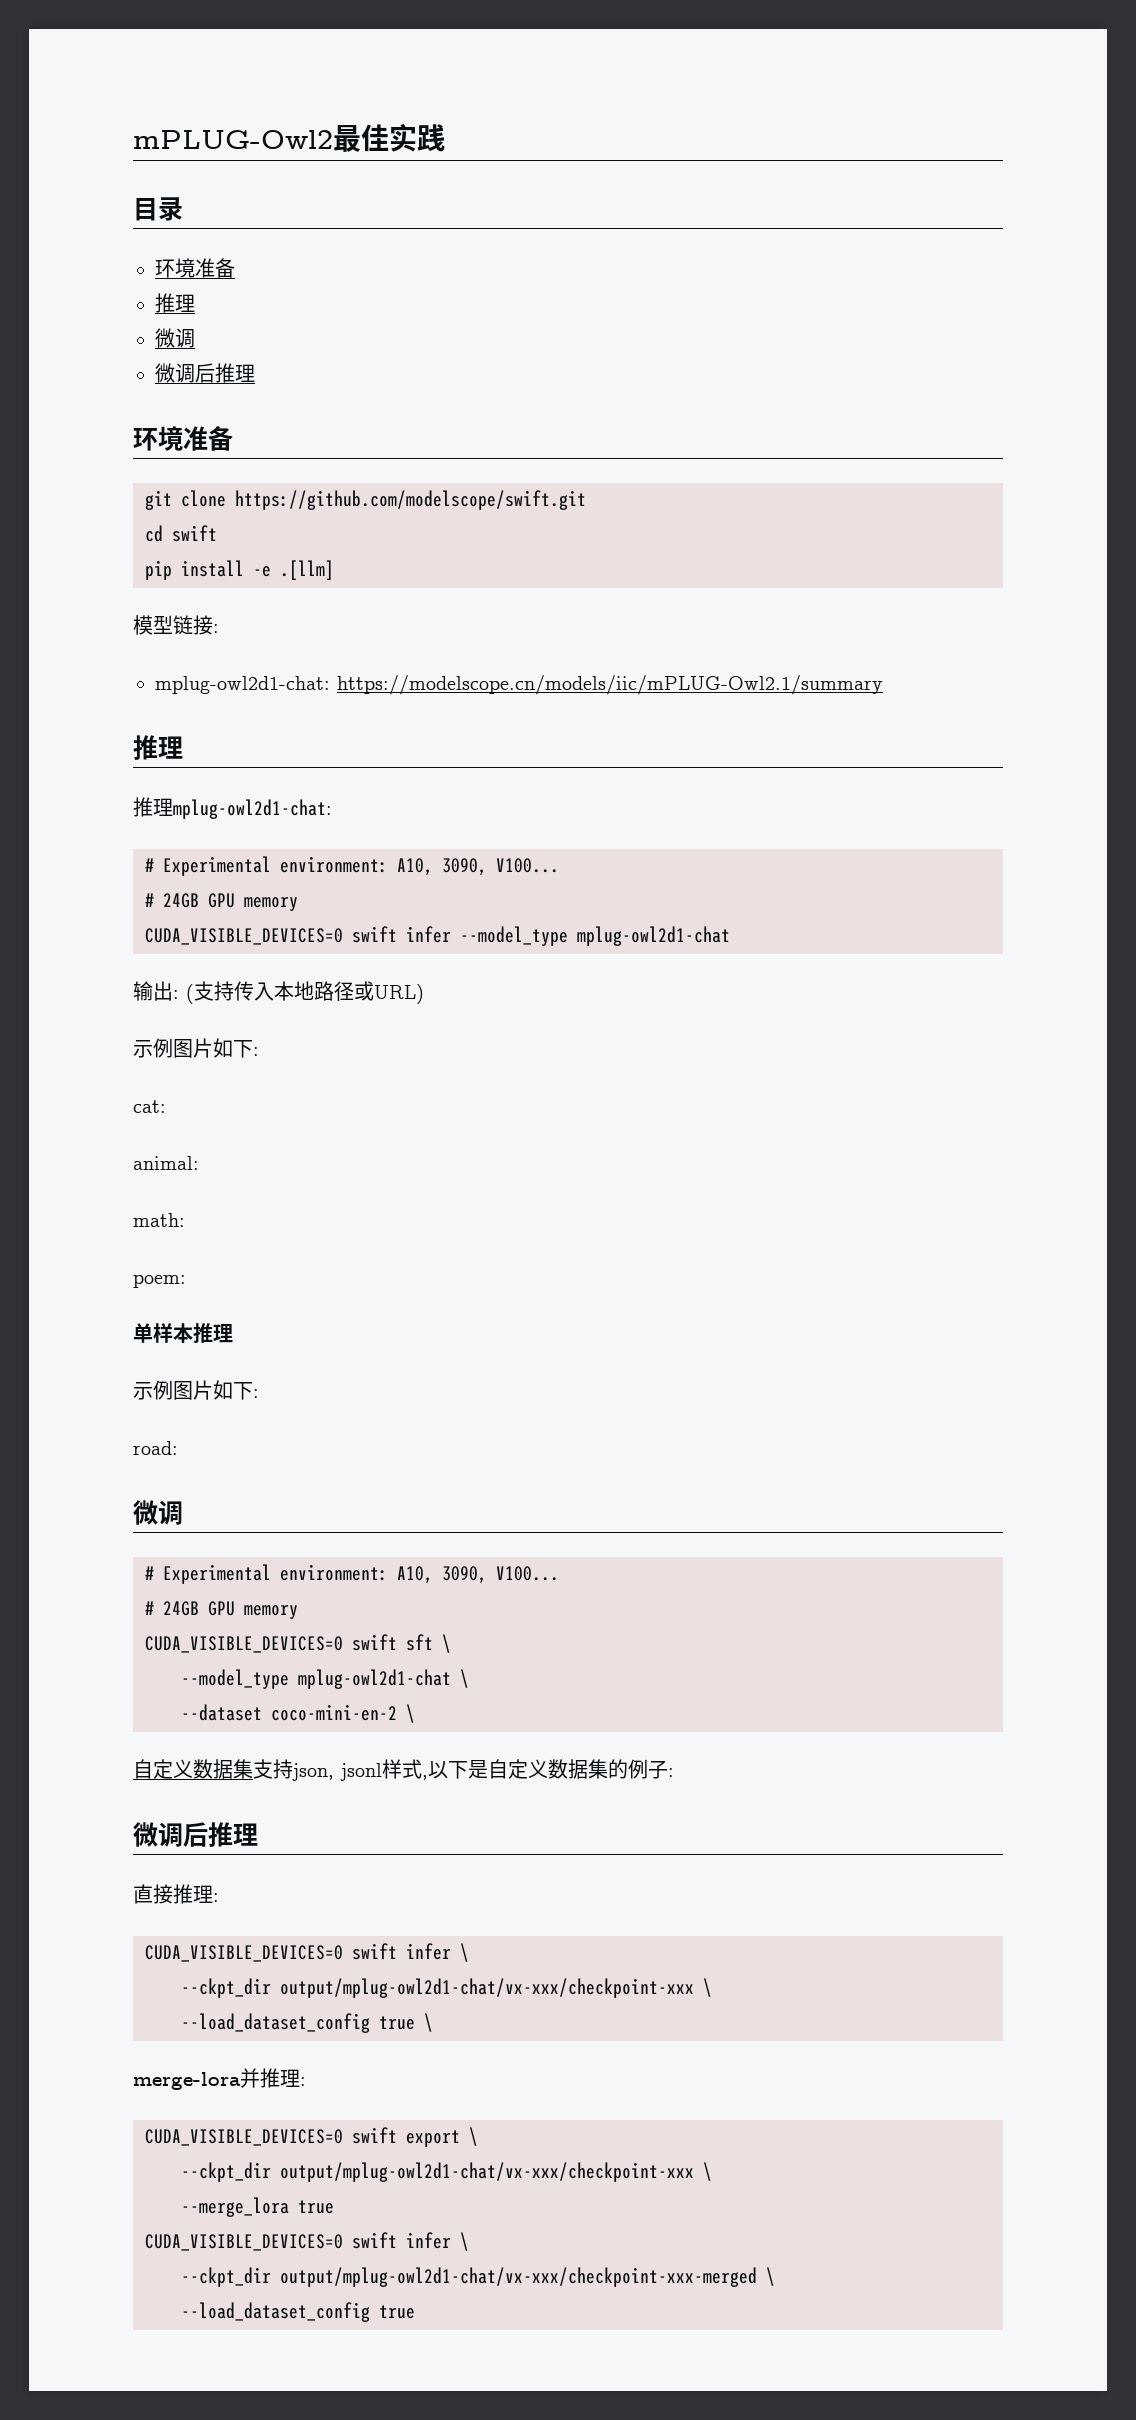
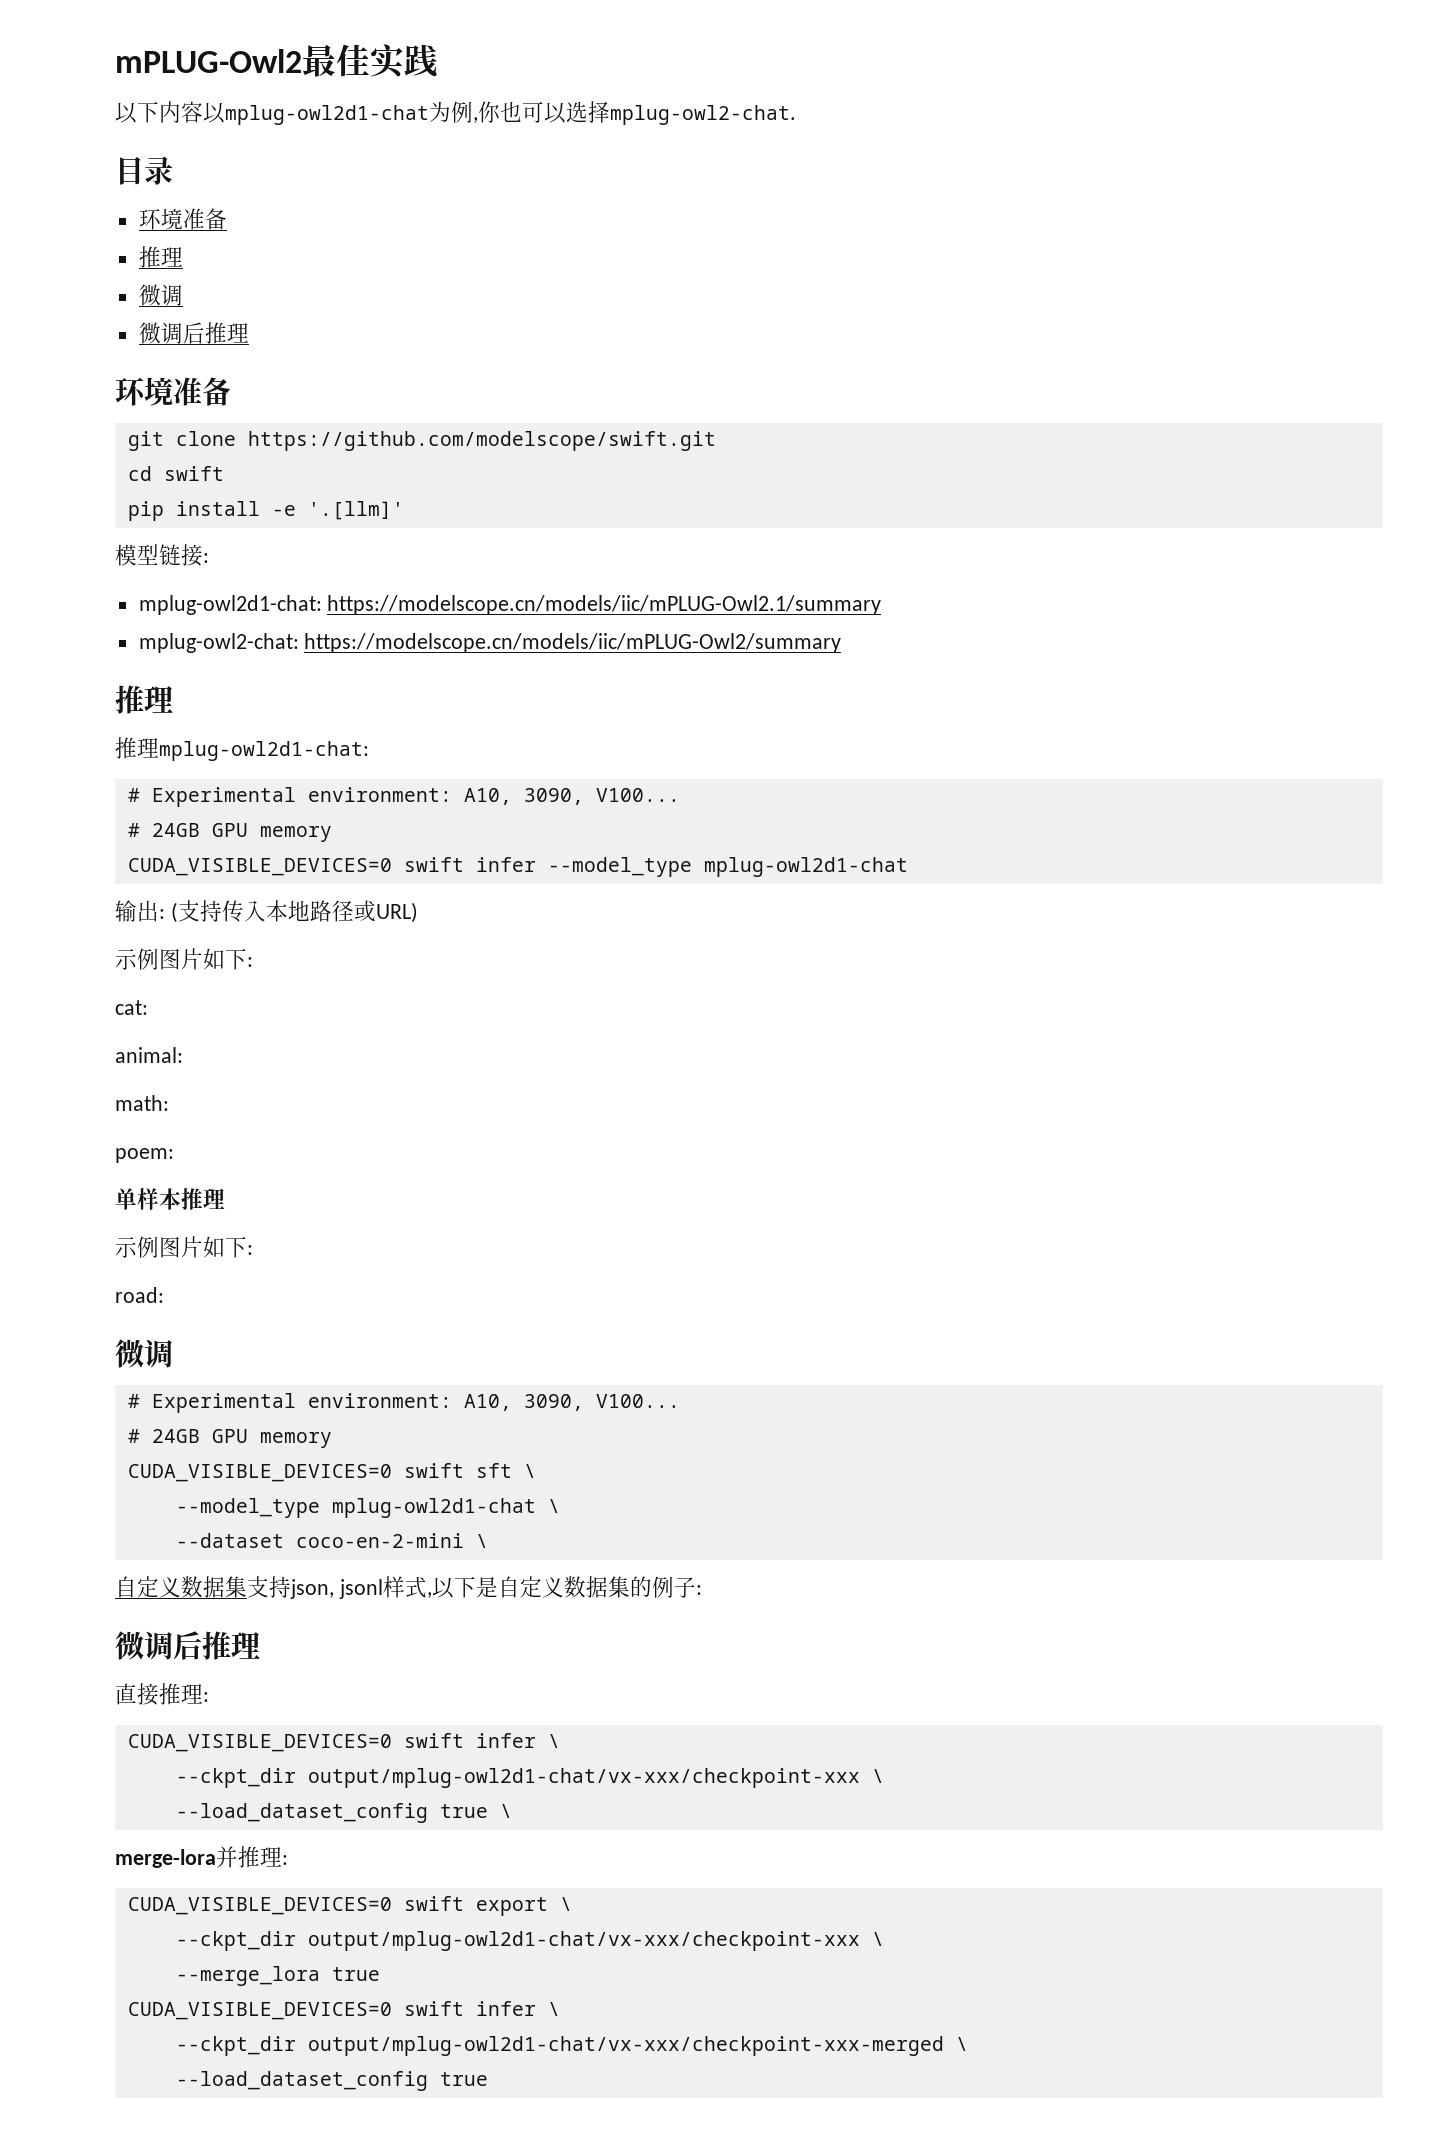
(445, 138) none -> [115,101,796,125] // 以下内容以mplug-owl2d1-chat为例,你也可以选择mplug-owl2-chat.
[280,560,334,580] .[llm] -> [307,501,404,520] '.[llm]'
(883, 685) none -> [138,633,842,653] // mplug-owl2-chat: https://modelscope.cn/models/iic/mPLUG-Owl2/summary
[271,1704,397,1721] coco-mini-en-2 -> [295,1533,464,1548] coco-en-2-mini

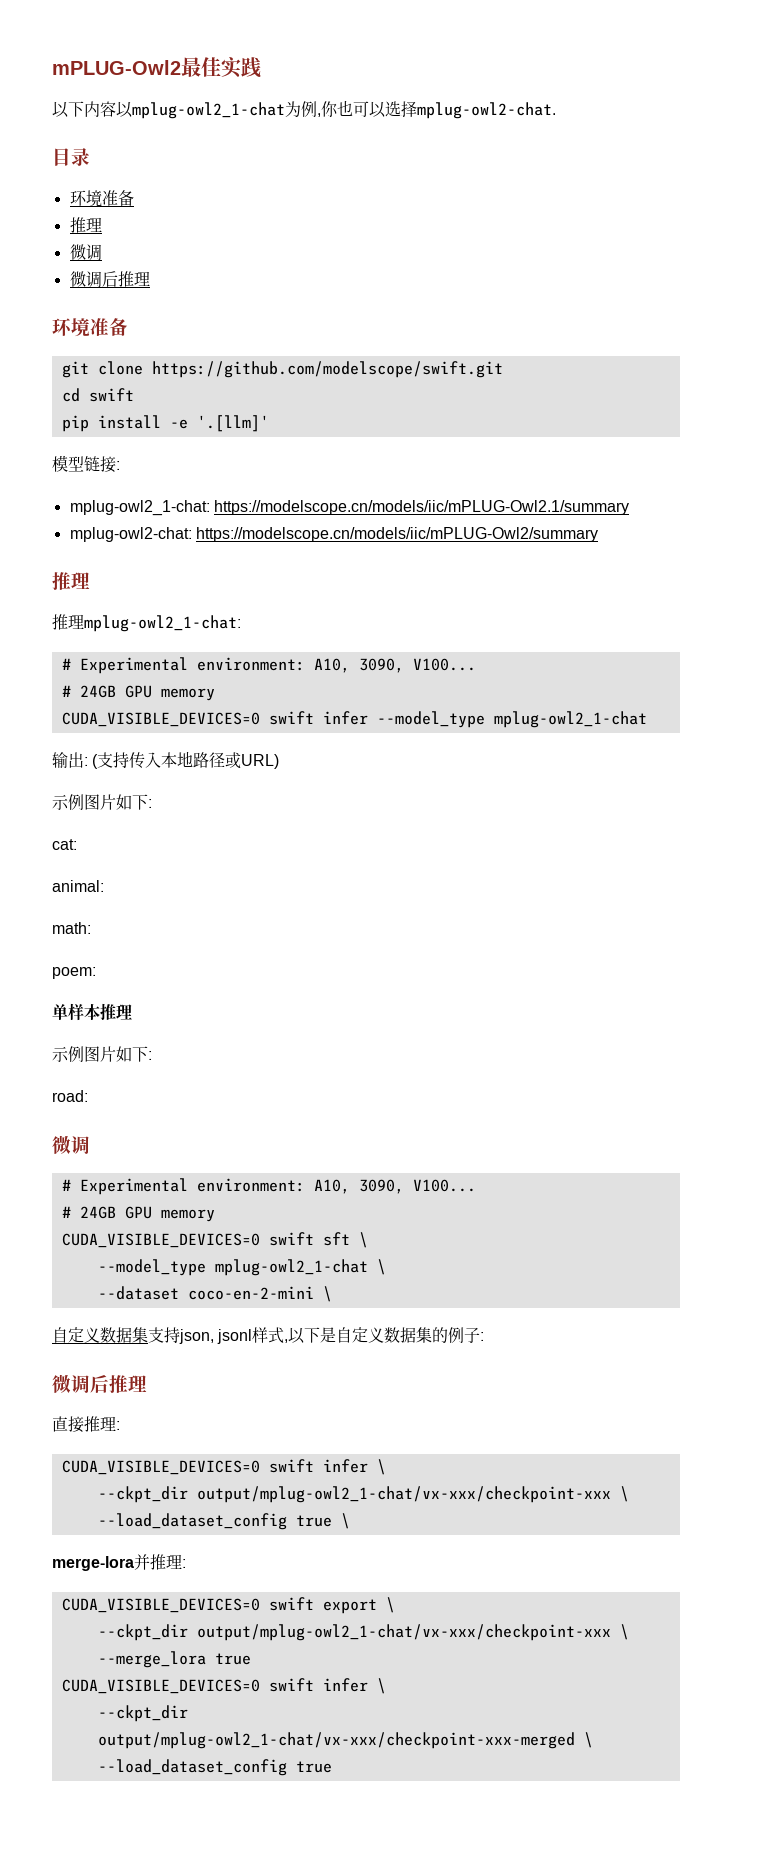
[225,105,429,125] mplug-owl2d1-chat -> [132,102,285,119] mplug-owl2_1-chat
[138,595,322,615] mplug-owl2d1-chat: -> [69,500,210,516] mplug-owl2_1-chat:
[159,741,369,761] mplug-owl2d1-chat: -> [84,615,241,632] mplug-owl2_1-chat:
[703,857,908,877] mplug-owl2d1-chat -> [493,711,647,728] mplug-owl2_1-chat
[331,1498,536,1518] mplug-owl2d1-chat -> [214,1259,368,1276] mplug-owl2_1-chat
[307,1768,860,1788] output/mplug-owl2d1-chat/vx-xxx/checkpoint-xxx -> [196,1486,611,1503] output/mplug-owl2_1-chat/vx-xxx/checkpoint-xxx
[307,1931,860,1951] output/mplug-owl2d1-chat/vx-xxx/checkpoint-xxx -> [196,1624,611,1641] output/mplug-owl2_1-chat/vx-xxx/checkpoint-xxx
[307,2036,944,2056] output/mplug-owl2d1-chat/vx-xxx/checkpoint-xxx-merged -> [97,1732,575,1749] output/mplug-owl2_1-chat/vx-xxx/checkpoint-xxx-merged

